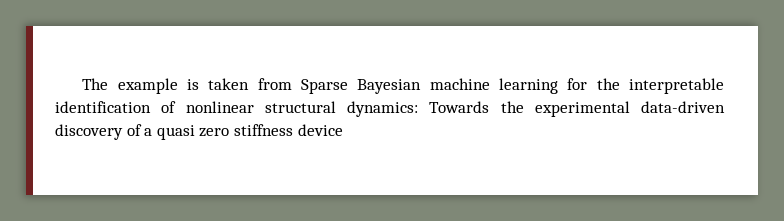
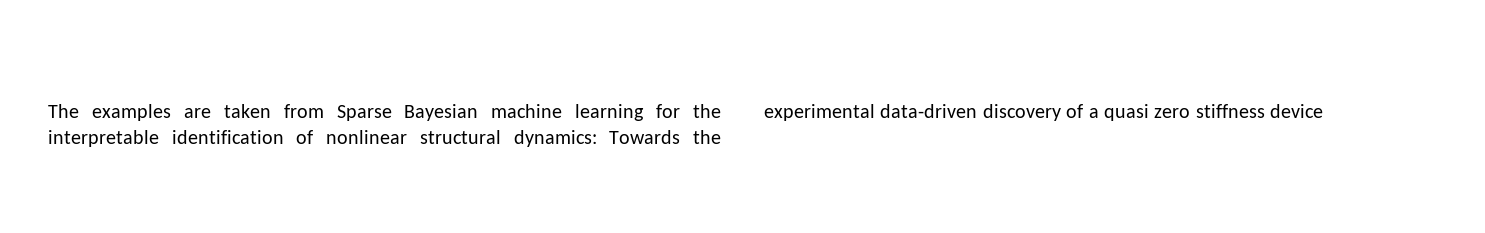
[117,78,199,94] example is -> [91,104,211,121] examples are

